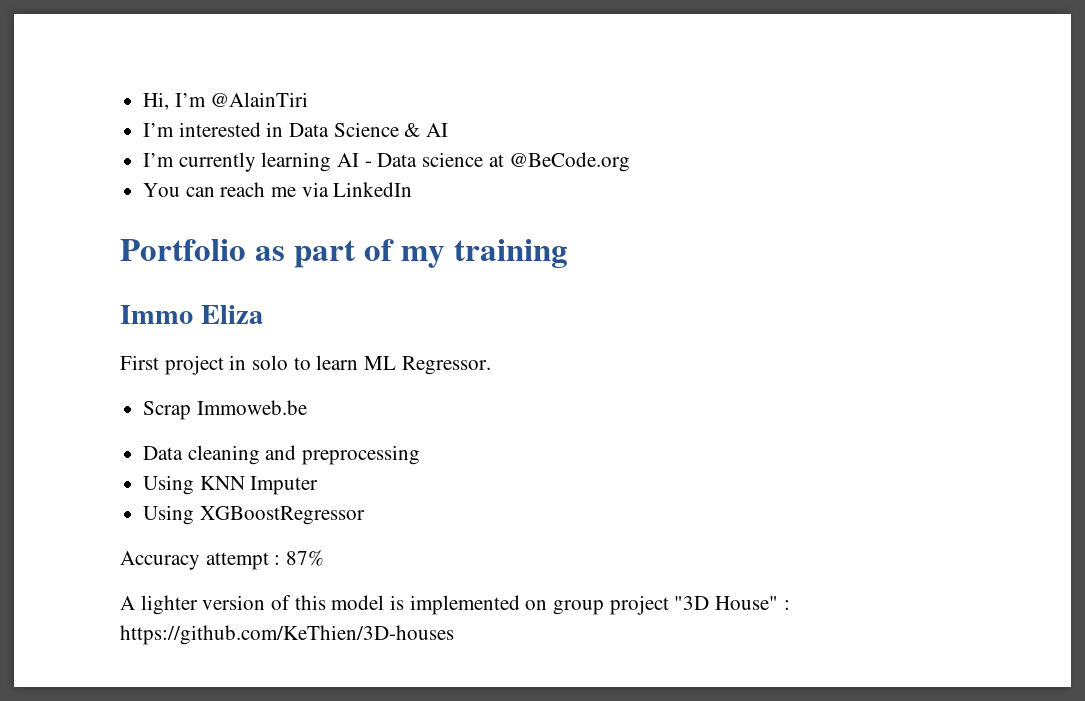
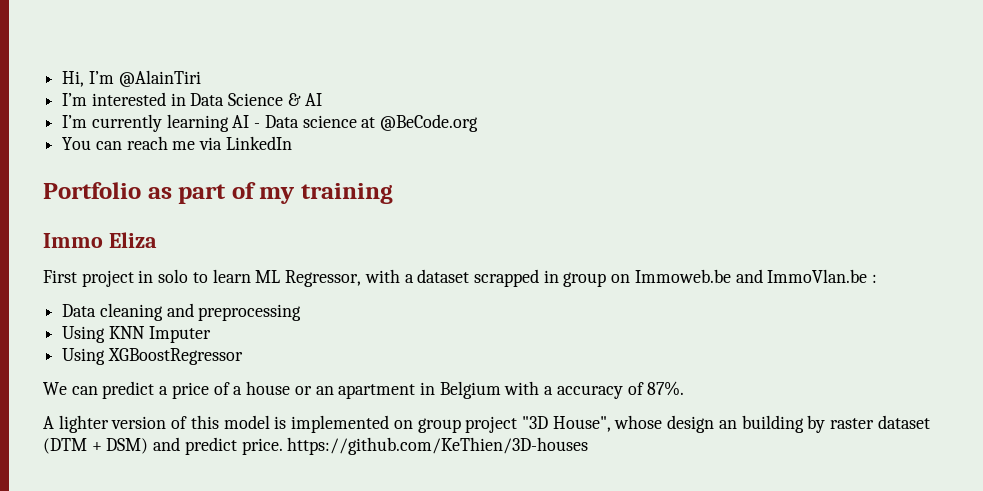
[401,356,491,375] [143,400,307,420] Regressor. // Scrap Immoweb.be -> [285,269,878,287] Regressor, with a dataset scrapped in group on Immoweb.be and ImmoVlan.be :
[120,550,325,570] Accuracy attempt : 87% -> [43,381,685,399] We can predict a price of a house or an apartment in Belgium with a accuracy of 87%.
[715,596,790,610] House" : -> [552,415,930,433] [43,437,283,455] House", whose design an building by raster dataset (DTM + DSM) and predict price.

